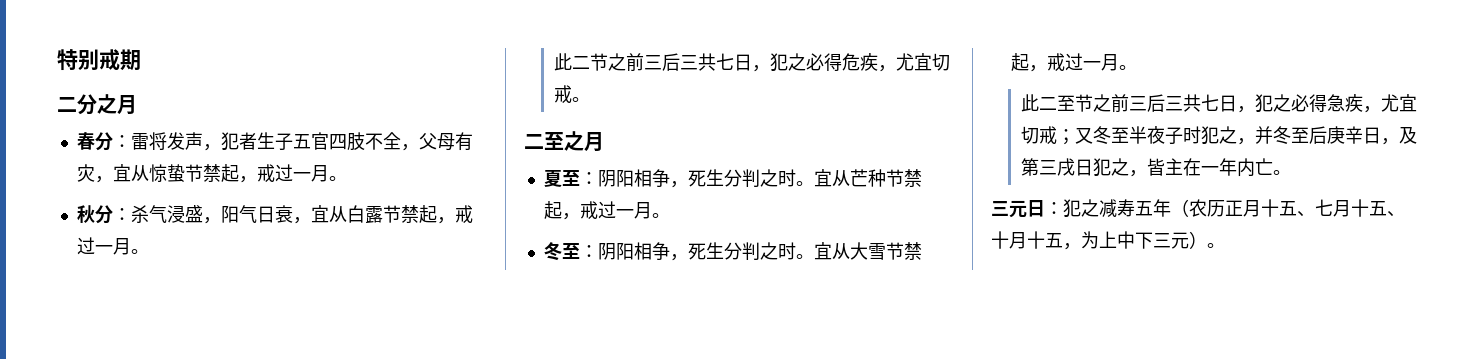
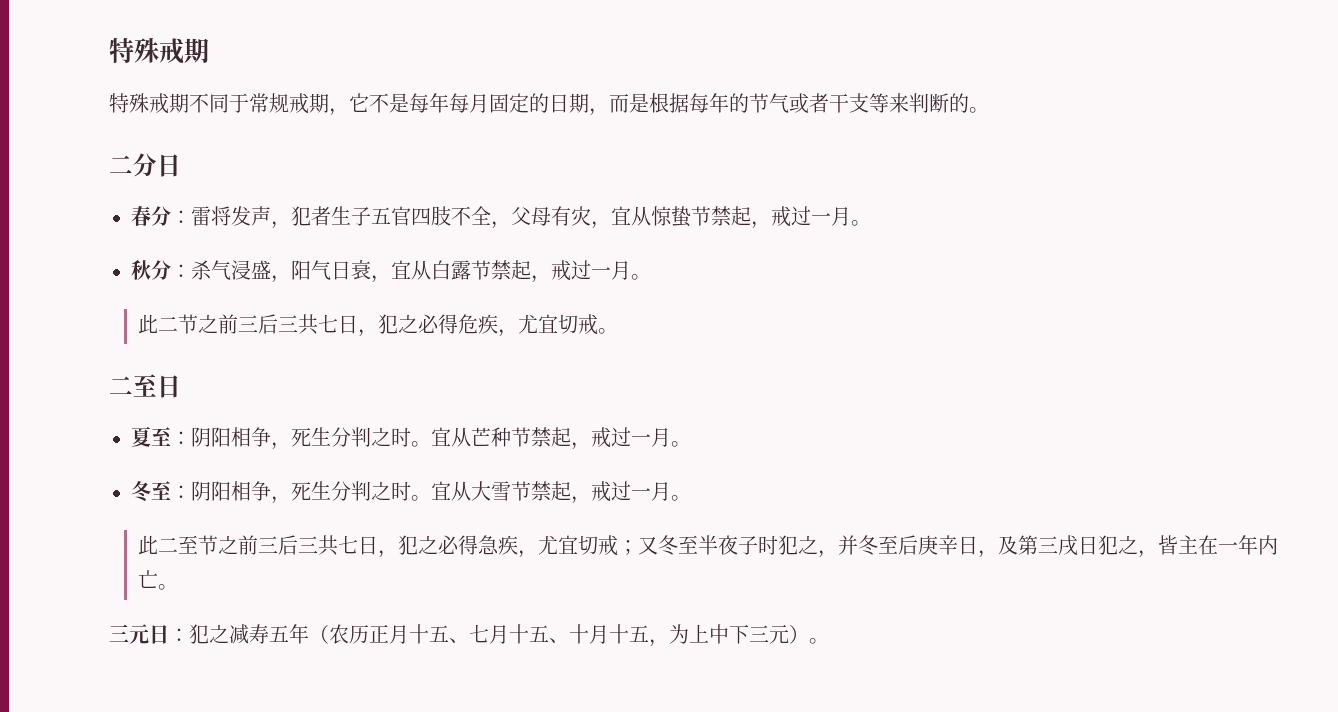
[57,49,141,71] 特别戒期 -> [109,38,209,64] [109,93,989,116] 特殊戒期 // 特殊戒期不同于常规戒期，它不是每年每月固定的日期，而是根据每年的节气或者干支等来判断的。
[97,94,137,115] 之月 -> [157,154,181,177] 日
[564,131,604,152] 之月 -> [157,375,181,398] 日

